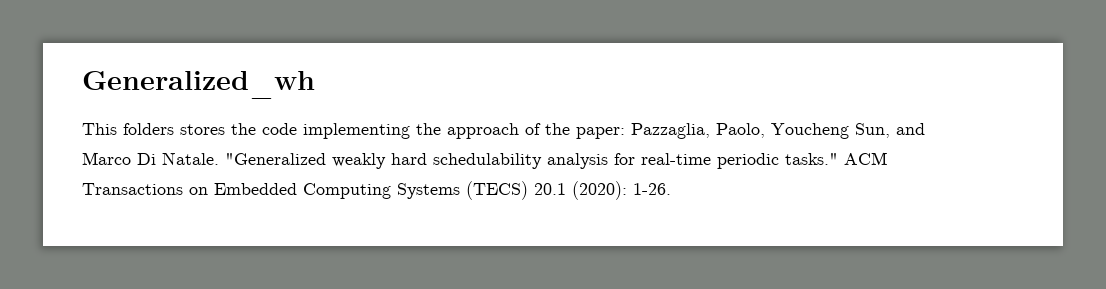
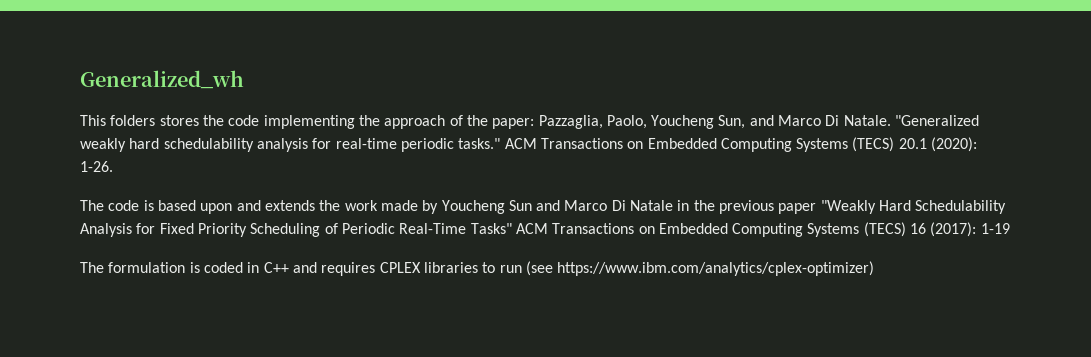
(671, 189) none -> [80,200,1007,214] [80,222,1010,237] [80,261,875,276] // The code is based upon and extends the work made by Youcheng Sun and Marco Di Natale in the previous paper "Weakly Hard Schedulability Analysis for Fixed Priority Scheduling of Periodic Real-Time Tasks" ACM Transactions on Embedded Computing Systems (TECS) 16 (2017): 1-19 // The formulation is coded in C++ and requires CPLEX libraries to run (see https://www.ibm.com/analytics/cplex-optimizer)

